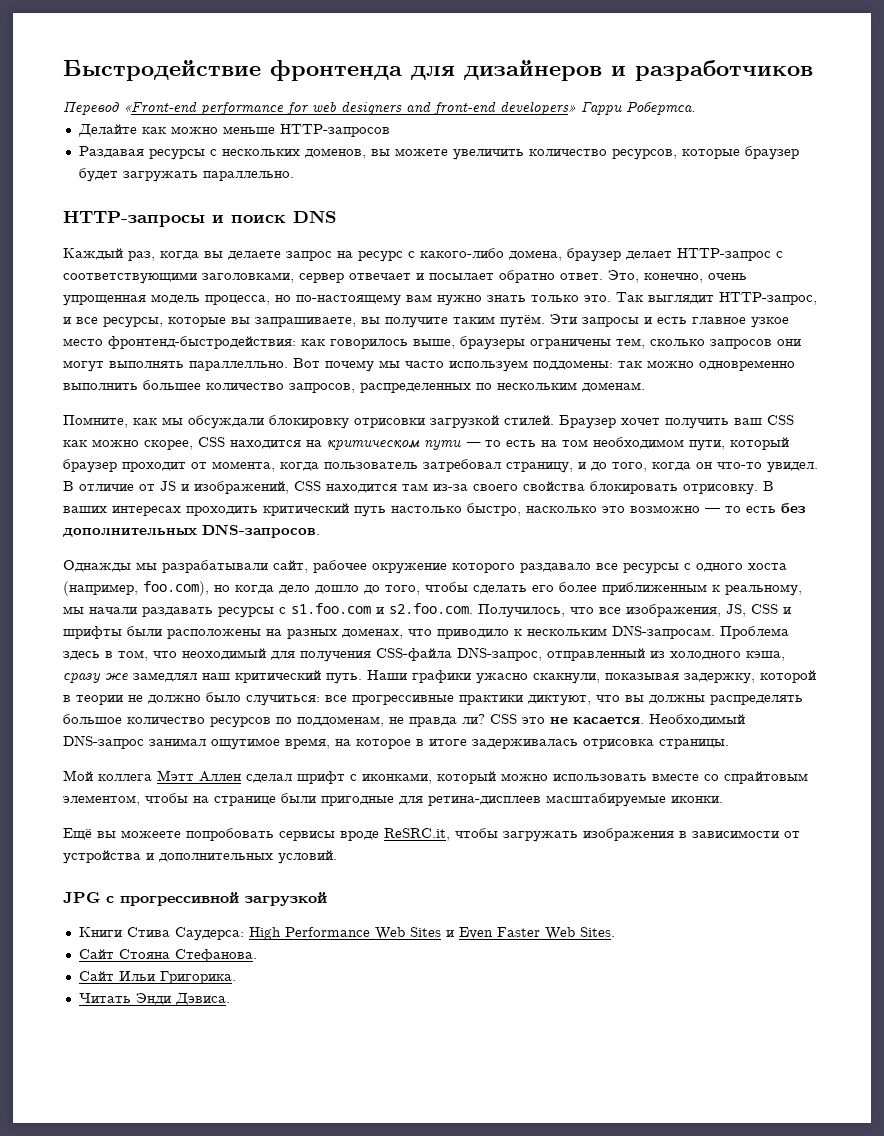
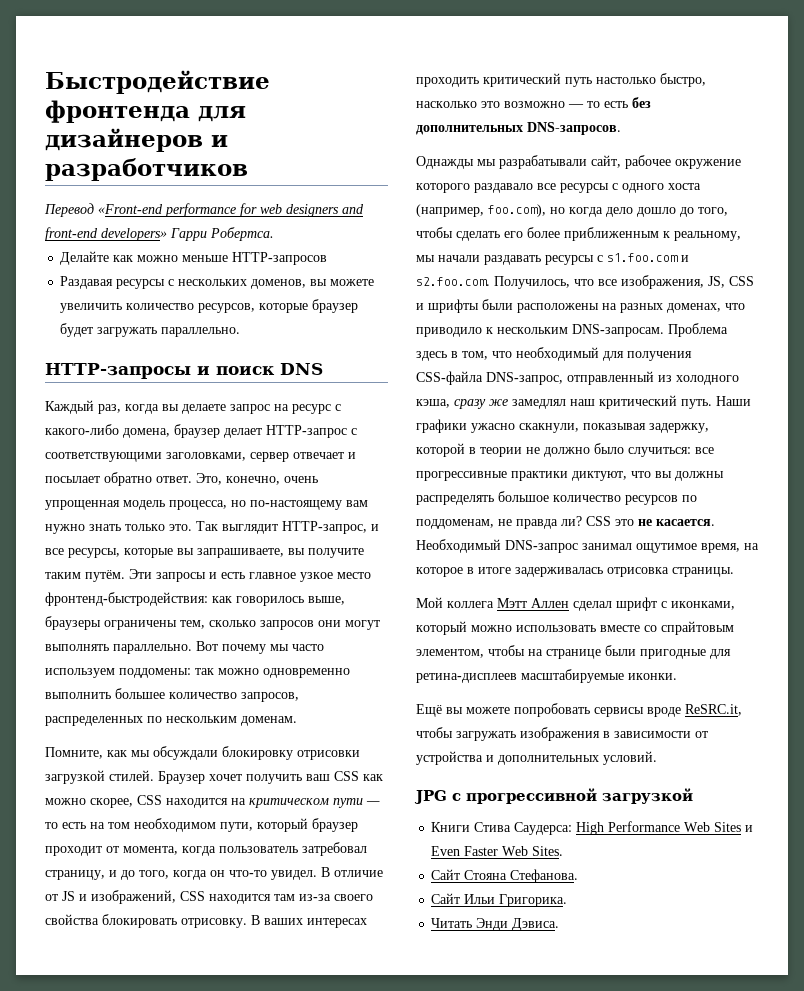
[189,361,288,371] параллелльно. -> [113,644,192,654] параллельно.
[182,648,266,660] неоходимый -> [516,347,599,361] необходимый
[121,830,181,838] можеете -> [466,707,510,714] можете

